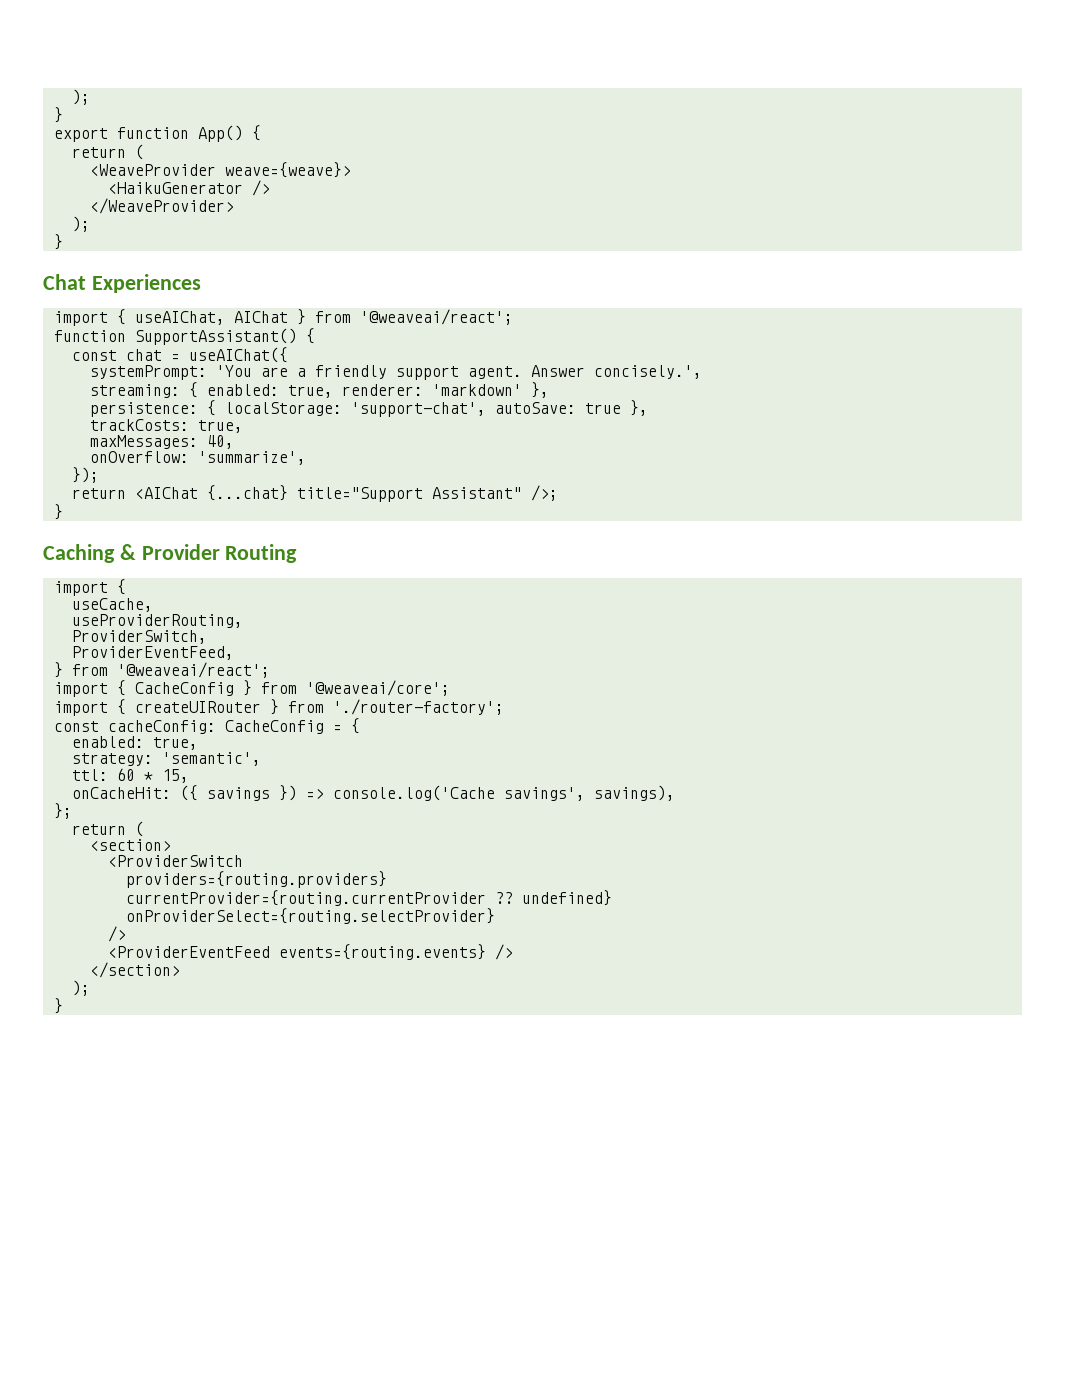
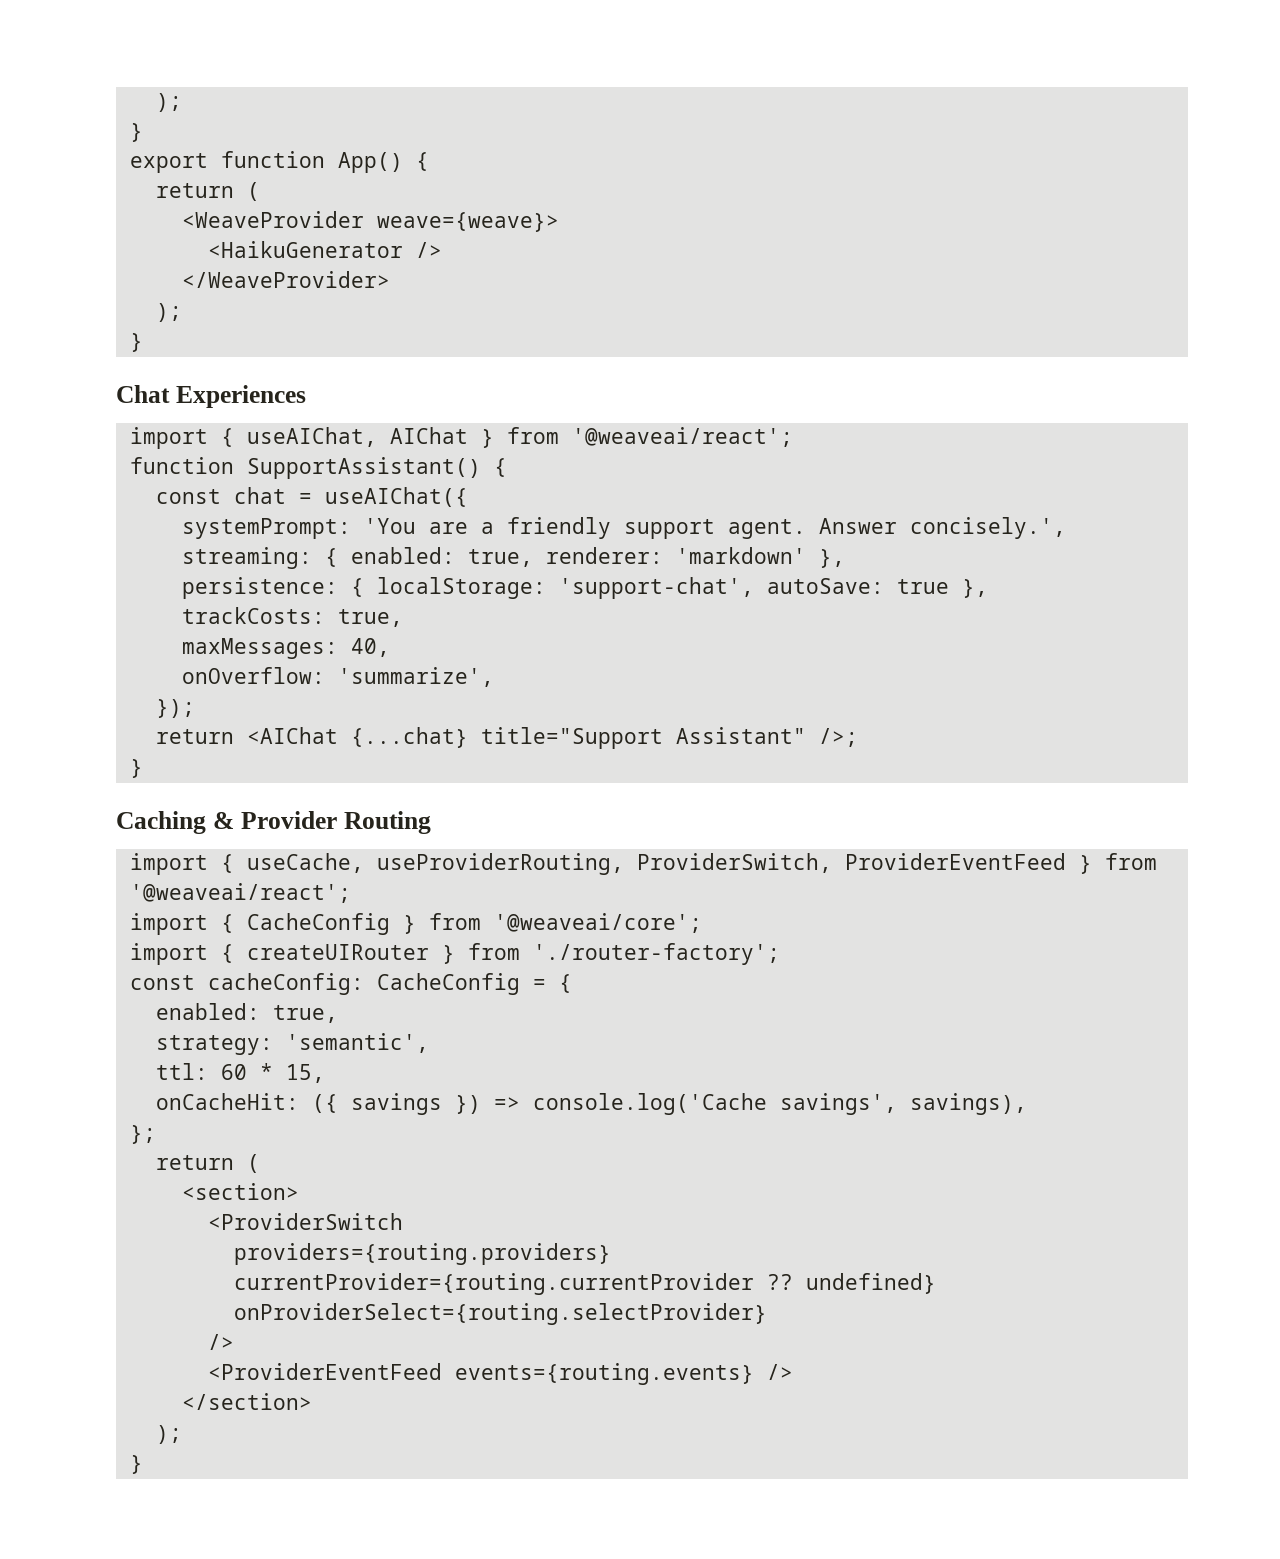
(127, 587) // -> (234, 863) none
(154, 605) // -> (364, 863) none
(244, 621) // -> (624, 864) none
[72,646,235,660] // ProviderEventFeed, // -> [844,853,1066,870] ProviderEventFeed

